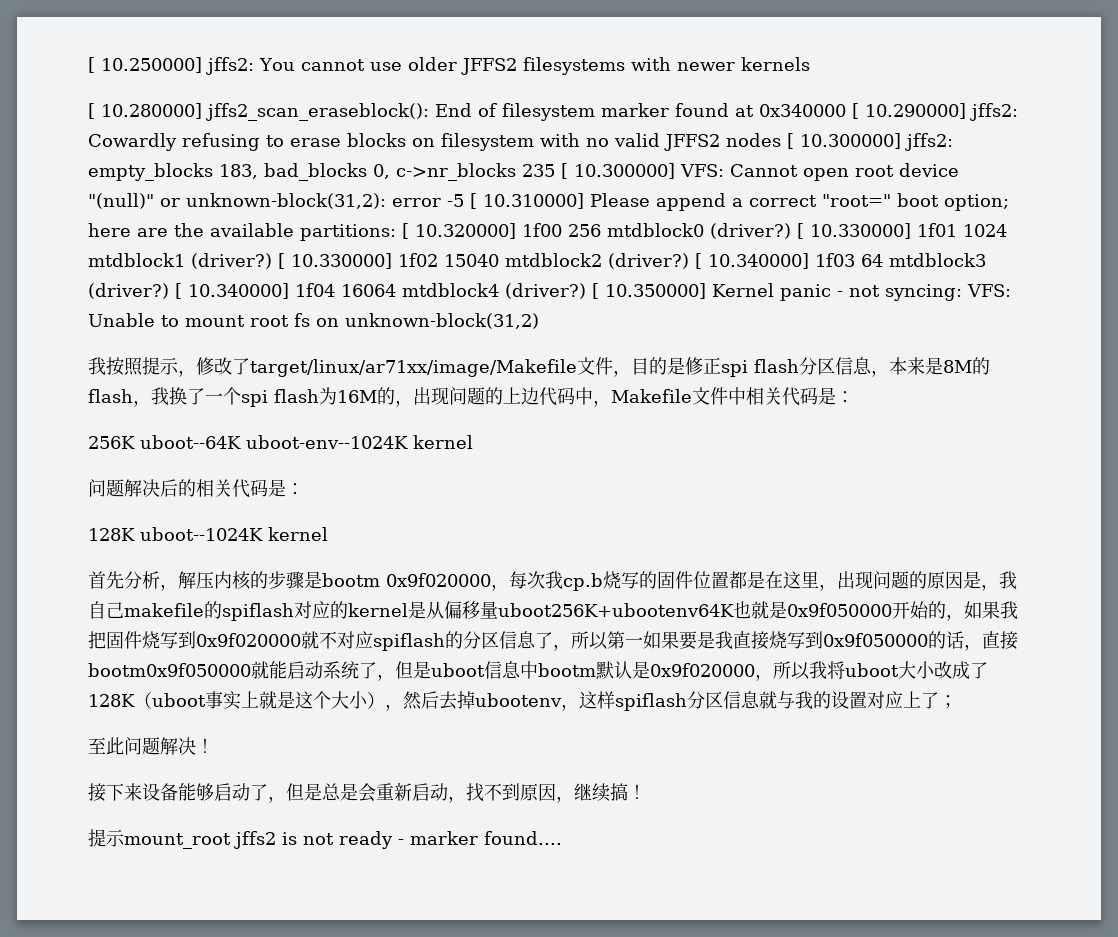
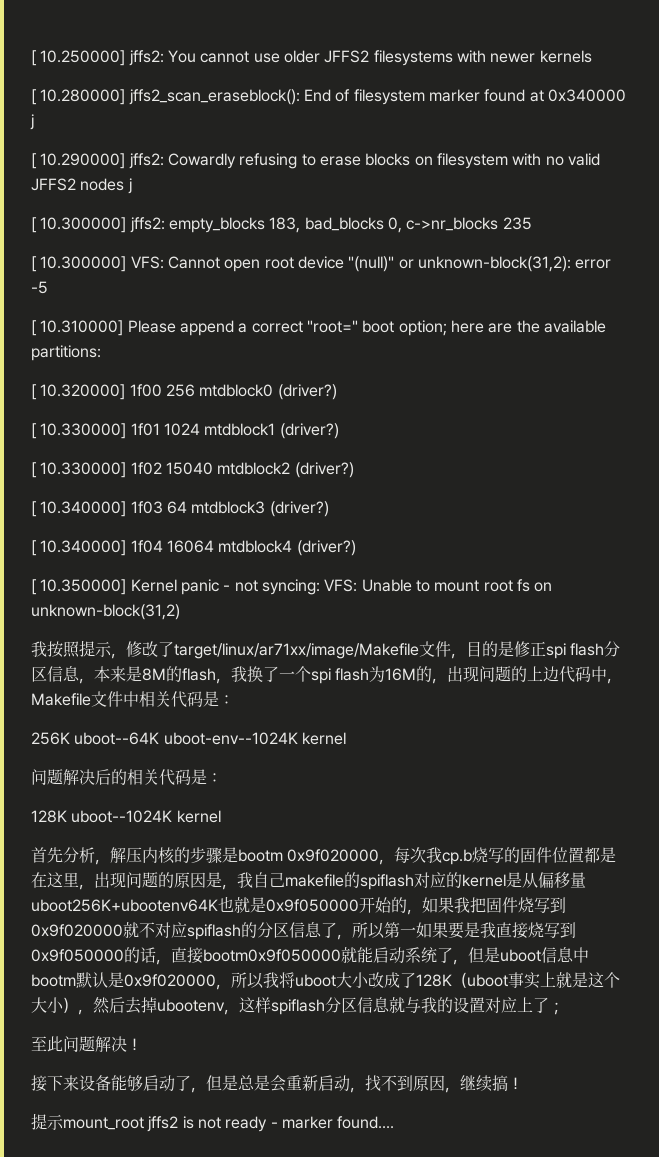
(846, 110) none -> [30,114,34,130] j //
(781, 140) none -> [127,178,132,194] j //
(555, 170) none -> (532, 223) //
(464, 200) none -> (48, 287) //
(396, 232) none -> (101, 353) //
(791, 231) none -> (337, 392) //
(272, 261) none -> (339, 431) //
(689, 261) none -> (354, 470) //
(169, 291) none -> (329, 509) //
(586, 291) none -> (356, 548) //

